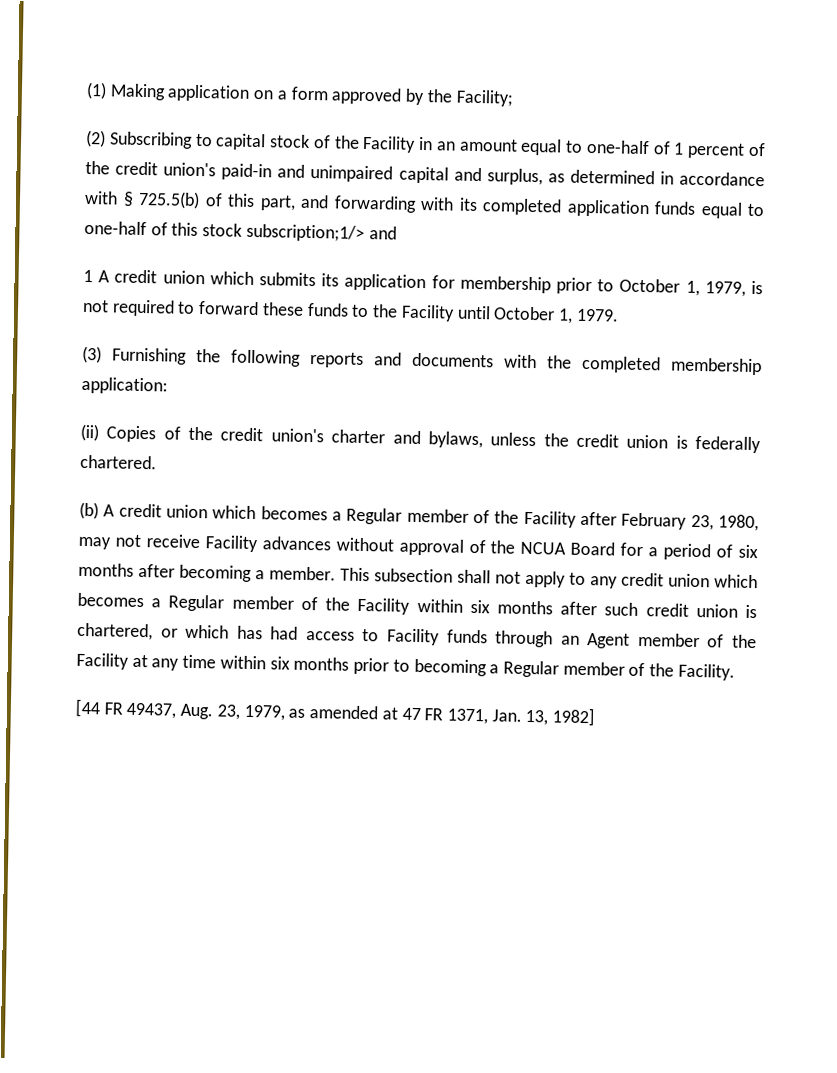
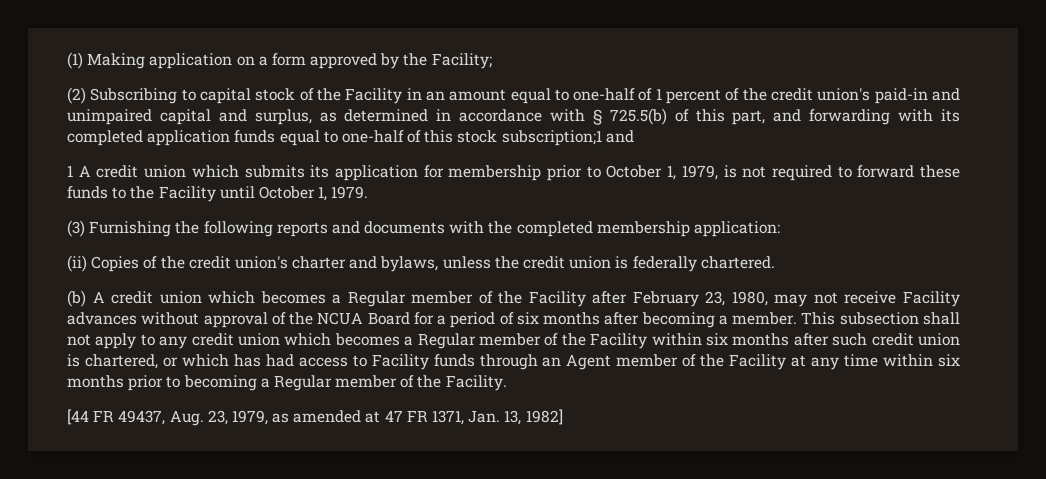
[245,223,365,242] subscription;1/> -> [501,130,602,146] subscription;1

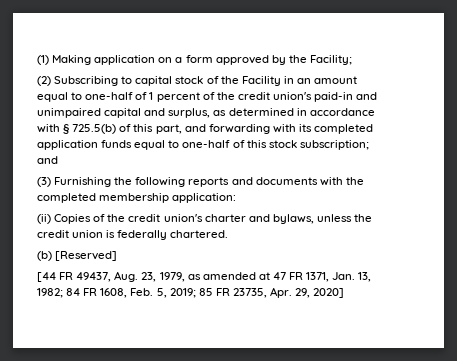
[501,130,634,146] [67,165,961,181] [67,186,369,202] subscription;1 and // 1 A credit union which submits its application for membership prior to October 1, 1979, is not required to forward these funds to the Facility until October 1, 1979. -> [299,140,369,150] [37,156,58,164] subscription; and
[92,291,960,307] [67,312,961,328] [67,333,960,349] [67,354,961,370] [67,375,507,391] A credit union which becomes a Regular member of the Facility after February 23, 1980, may not receive Facility advances without approval of the NCUA Board for a period of six months after becoming a member. This subsection shall not apply to any credit union which becomes a Regular member of the Facility within six months after such credit union is chartered, or which has had access to Facility funds through an Agent member of the Facility at any time within six months prior to becoming a Regular member of the Facility. -> [55,251,118,261] [Reserved]
[525,409,563,425] 1982] -> [37,287,345,298] 1982; 84 FR 1608, Feb. 5, 2019; 85 FR 23735, Apr. 29, 2020]

